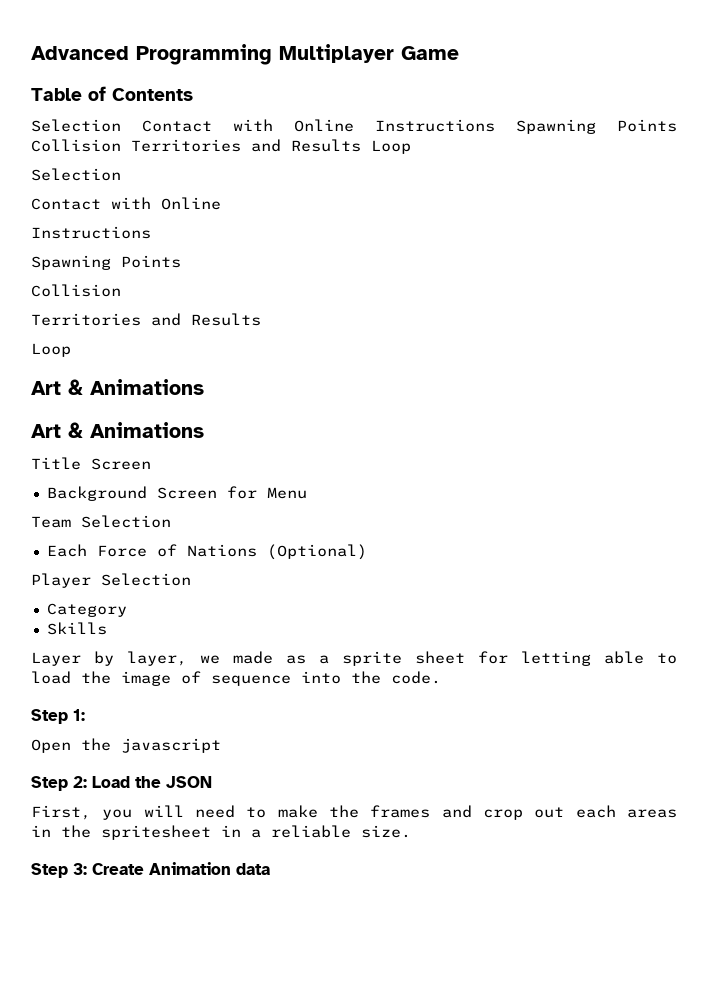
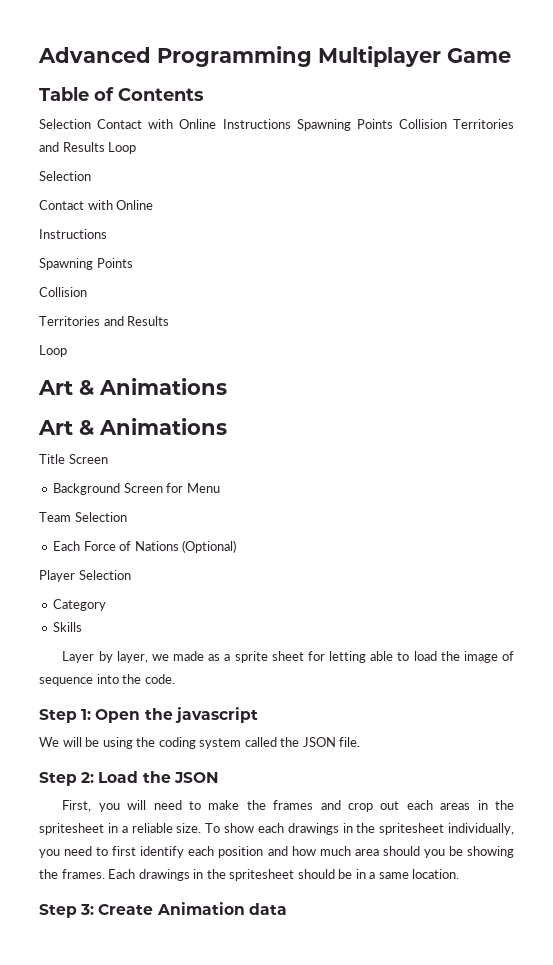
(85, 715) // -> (92, 714) none
(221, 745) none -> [39,737,361,749] // We will be using the coding system called the JSON file.
(411, 831) none -> [205,823,514,835] [39,846,514,858] [39,869,460,881] To show each drawings in the spritesheet individually, you need to first identify each position and how much area should you be showing the frames. Each drawings in the spritesheet should be in a same location.

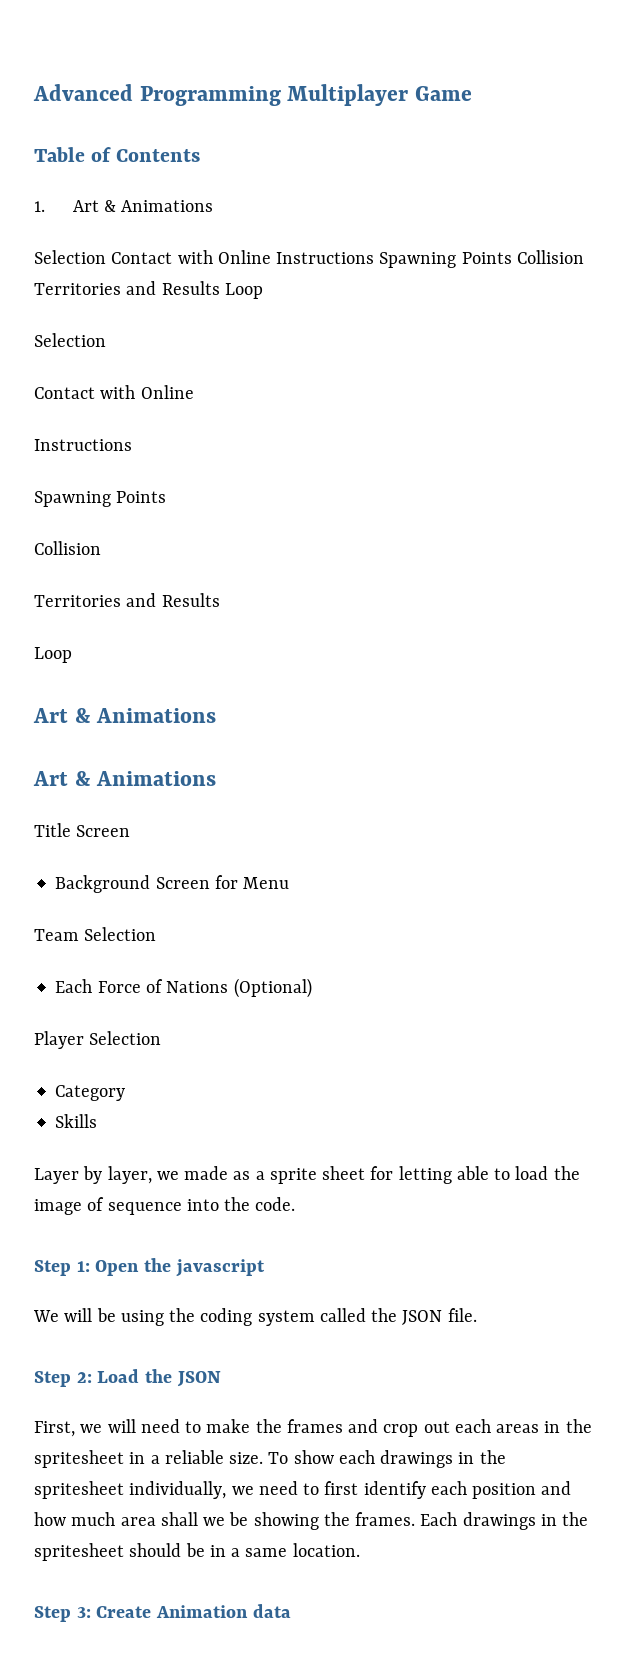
(204, 94) none -> [34,200,214,212] // 1. Art & Animations
[98,803,120,812] you -> [80,1424,103,1433] we
[39,849,60,858] you -> [231,1486,254,1495] we
[382,846,445,858] should you -> [160,1512,226,1526] shall we

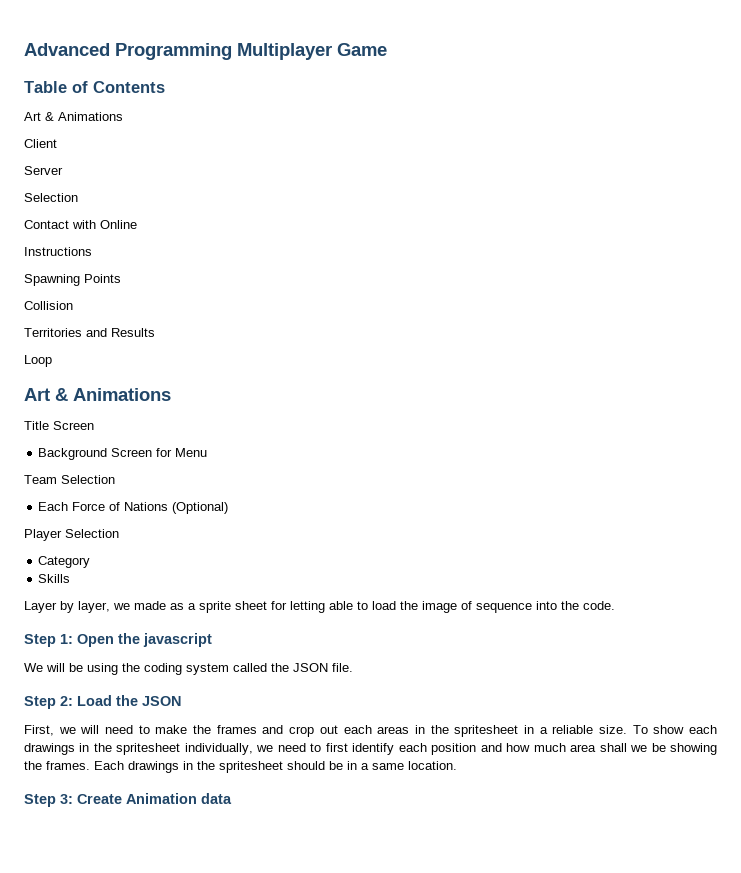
[34,200,214,212] [34,250,584,268] [34,281,263,299] 1. Art & Animations // Selection Contact with Online Instructions Spawning Points Collision Territories and Results Loop -> [24,112,123,121] [24,139,57,148] [24,166,63,175] Art & Animations // Client // Server
[33,771,217,786] // Art & Animations -> (171, 394) none

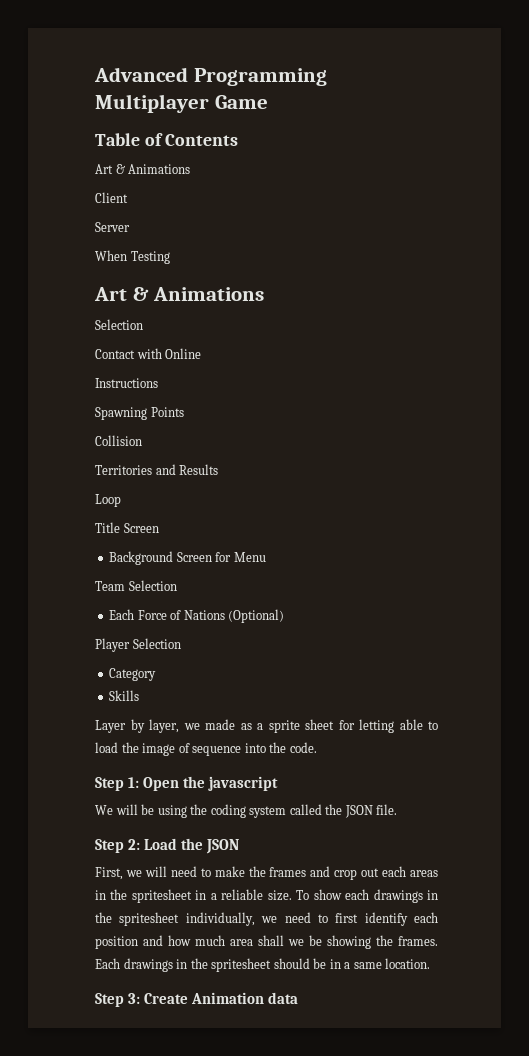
(63, 170) none -> [95,250,170,264] [94,287,265,301] // When Testing // Art & Animations
[24,388,171,401] // Art & Animations -> (121, 500) none

